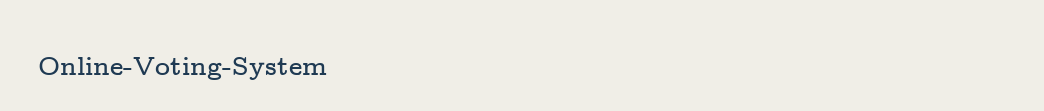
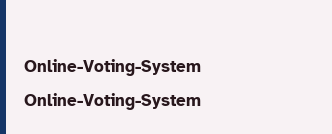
[38,57,327,80] Online-Voting-System -> [24,59,201,76] [24,93,201,110] Online-Voting-System // Online-Voting-System

